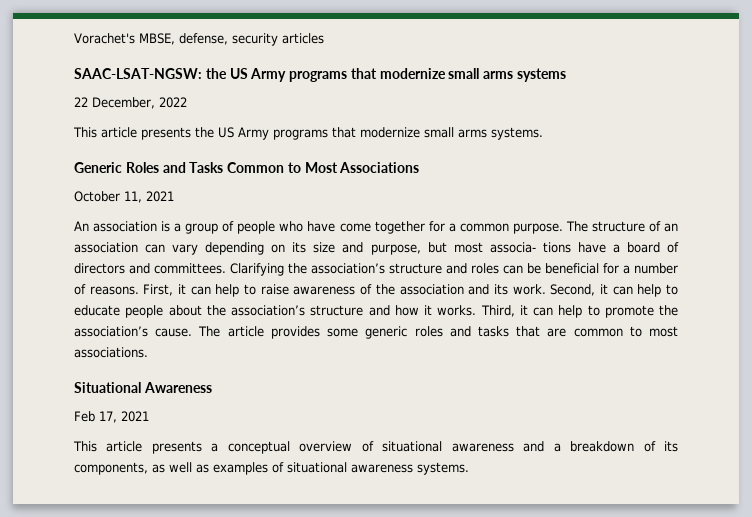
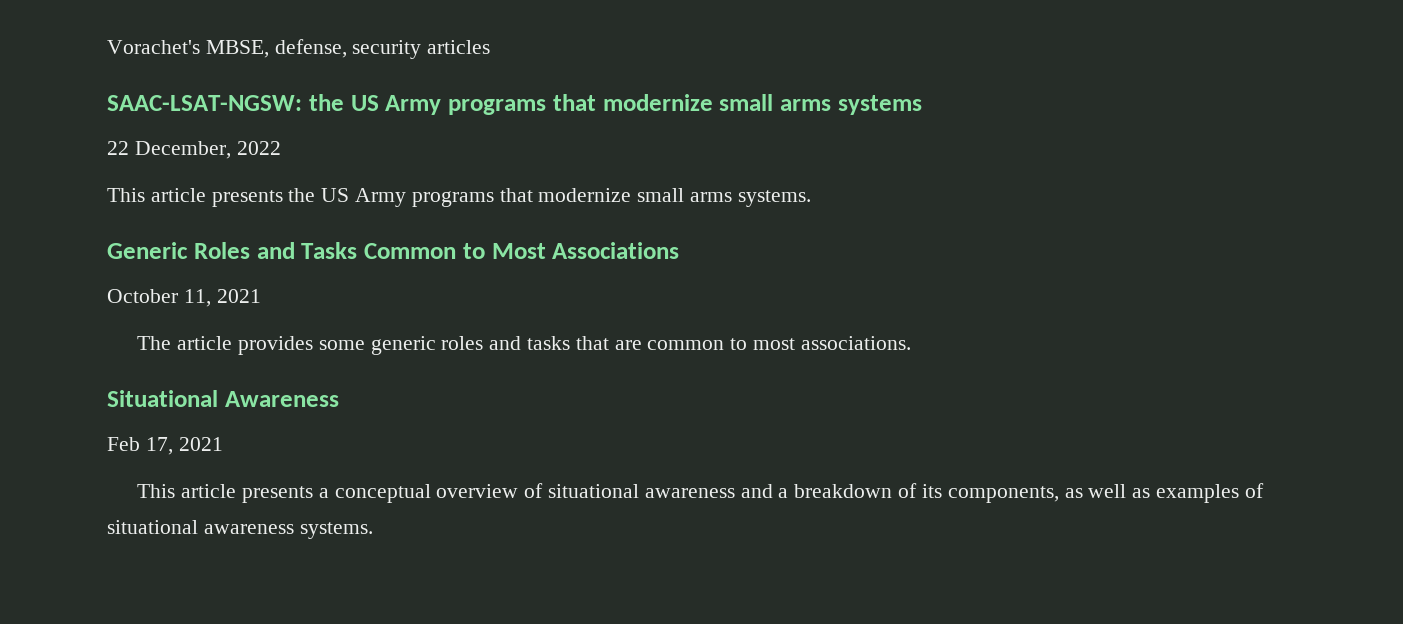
[74,221,678,234] [74,242,679,255] [74,263,678,276] [74,284,679,297] [74,305,678,318] [74,326,193,337] An association is a group of people who have come together for a common purpose. The structure of an association can vary depending on its size and purpose, but most associa- tions have a board of directors and committees. Clarifying the association’s structure and roles can be beneficial for a number of reasons. First, it can help to raise awareness of the association and its work. Second, it can help to educate people about the association’s structure and how it works. Third, it can help to promote the association’s cause. -> (261, 296) none

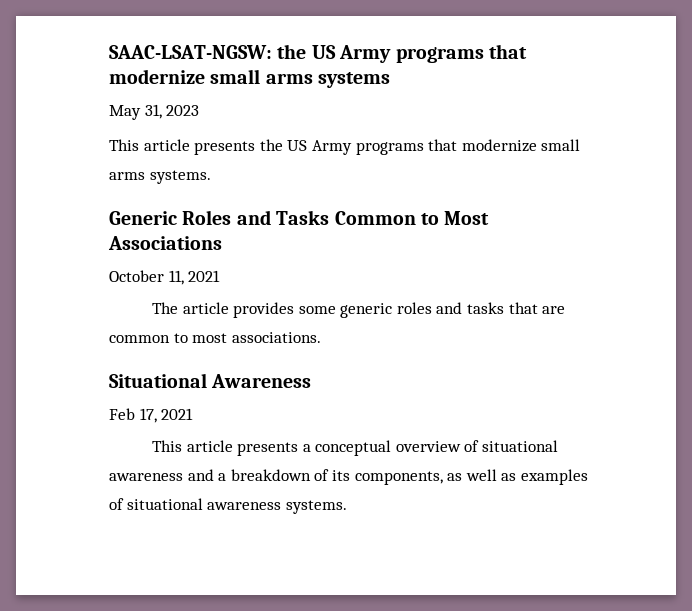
[107,39,491,59] Vorachet's MBSE, defense, security articles // -> (109, 52) none
[107,141,281,159] 22 December, 2022 -> [109,104,200,120] May 31, 2023

